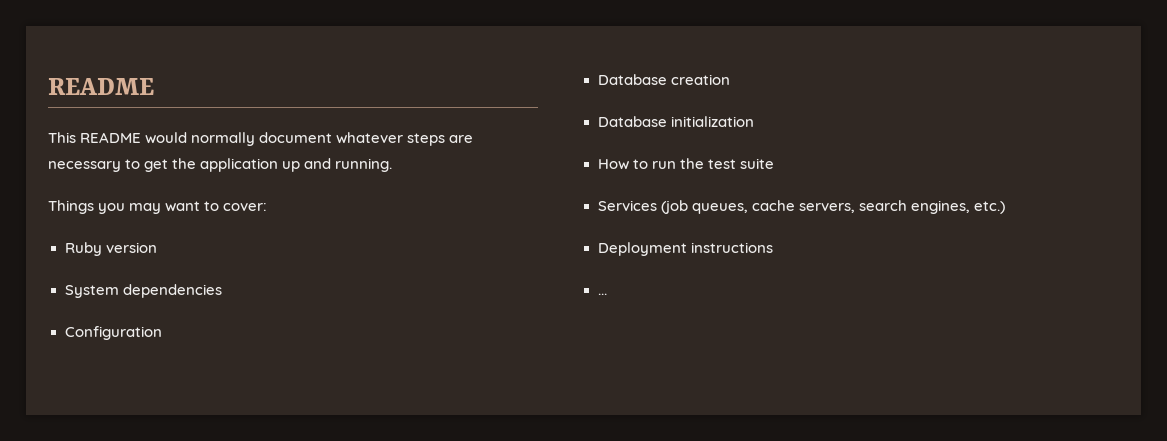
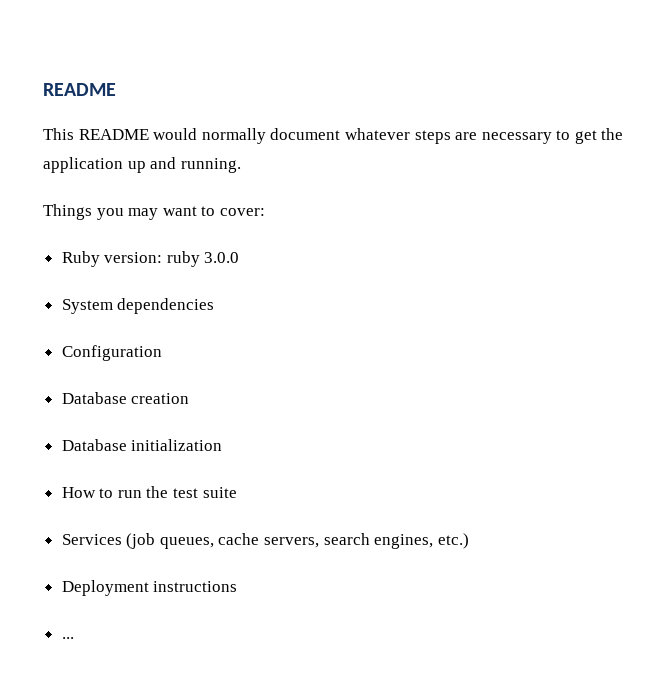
[105,242,157,253] version -> [104,251,240,267] version: ruby 3.0.0

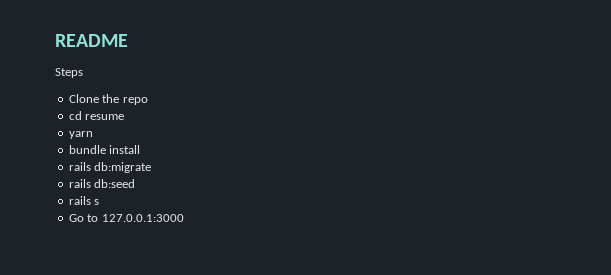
[43,128,624,144] [43,157,241,173] [43,204,265,220] [61,251,240,267] [61,298,215,314] [61,345,162,361] [61,392,190,404] [61,439,223,451] [61,486,237,498] [61,533,469,549] [61,580,238,596] [61,637,74,639] This README would normally document whatever steps are necessary to get the application up and running. // Things you may want to cover: // Ruby version: ruby 3.0.0 // System dependencies // Configuration // Database creation // Database initialization // How to run the test suite // Services (job queues, cache servers, search engines, etc.) // Deployment instructions // ... -> [55,68,83,78] [68,94,148,105] [68,111,125,120] [68,131,93,139] [68,145,141,154] [68,162,152,173] [68,179,136,188] [68,196,100,205] [68,214,184,222] Steps // Clone the repo // cd resume // yarn // bundle install // rails db:migrate // rails db:seed // rails s // Go to 127.0.0.1:3000

